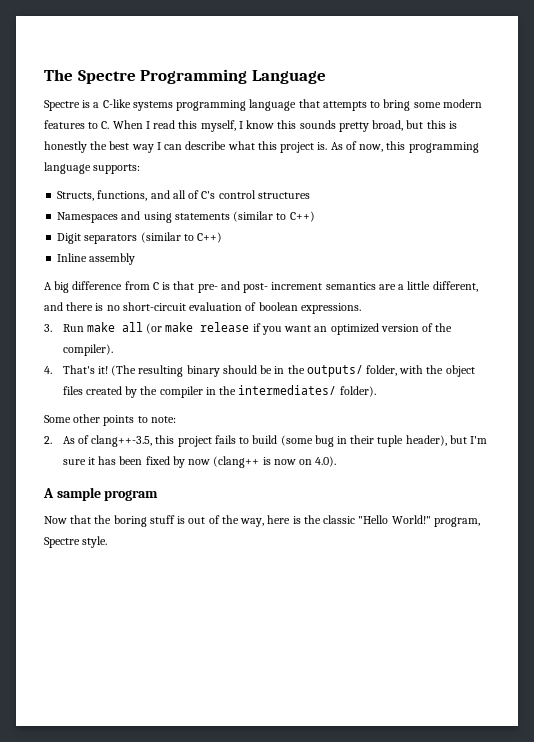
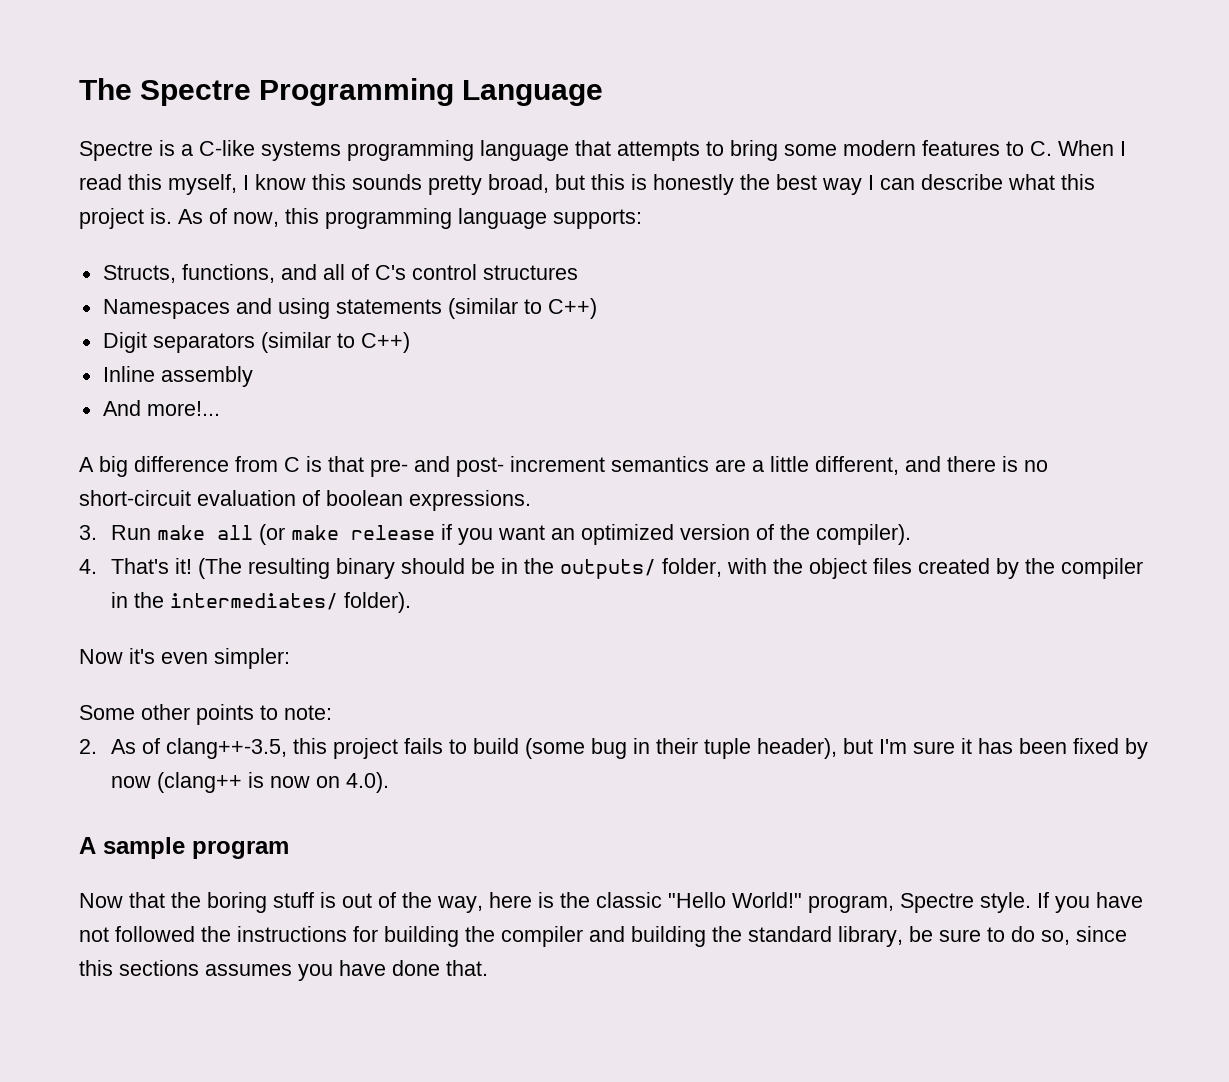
(136, 259) none -> [102,400,220,416] // And more!...
(376, 391) none -> [79,648,290,669] // Now it's even simpler:
(108, 542) none -> [1037,892,1143,913] [79,926,1127,947] [79,960,488,981] If you have not followed the instructions for building the compiler and building the standard library, be sure to do so, since this sections assumes you have done that.

